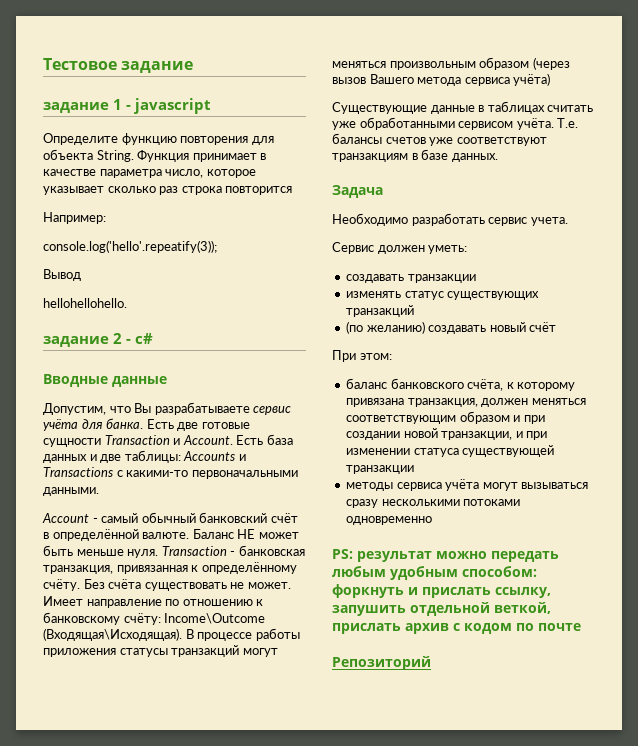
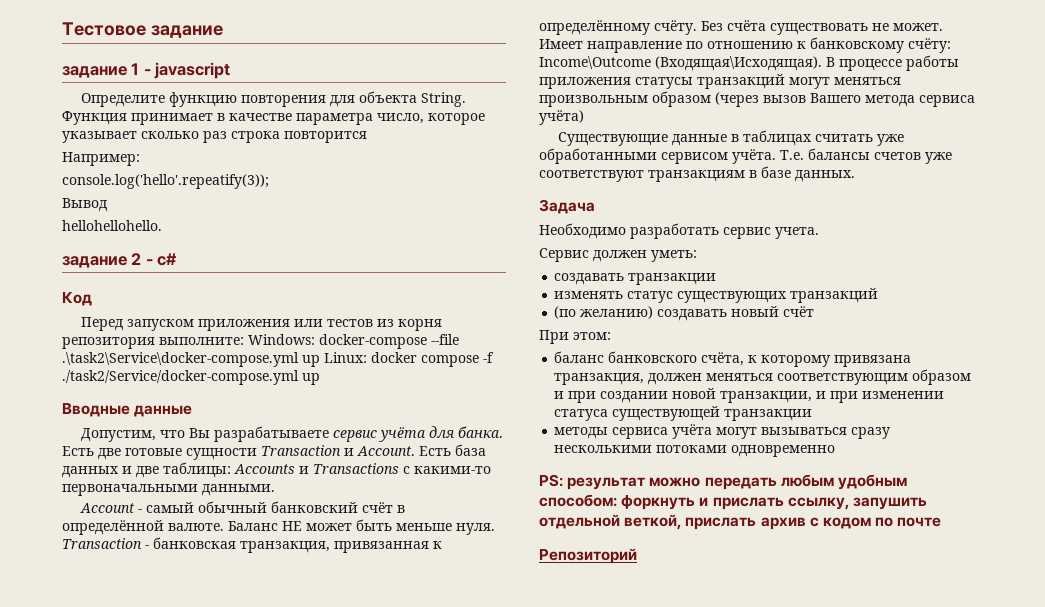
(153, 338) none -> [62,292,92,306] [81,317,443,331] [62,334,459,349] [62,352,494,367] [62,370,320,385] // Код // Перед запуском приложения или тестов из корня репозитория выполните: Windows: docker-compose --file .\task2\Service\docker-compose.yml up Linux: docker compose -f ./task2/Service/docker-compose.yml up

